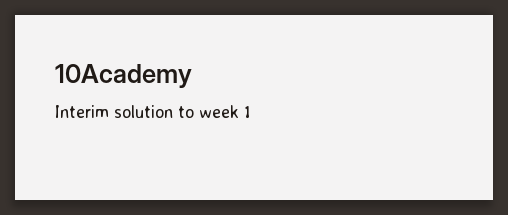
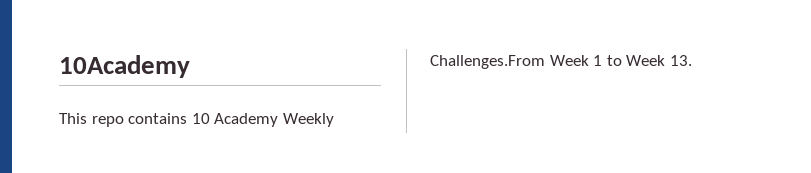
[55,105,251,118] Interim solution to week 1 -> [59,113,334,127] [430,55,692,69] This repo contains 10 Academy Weekly Challenges.From Week 1 to Week 13.

